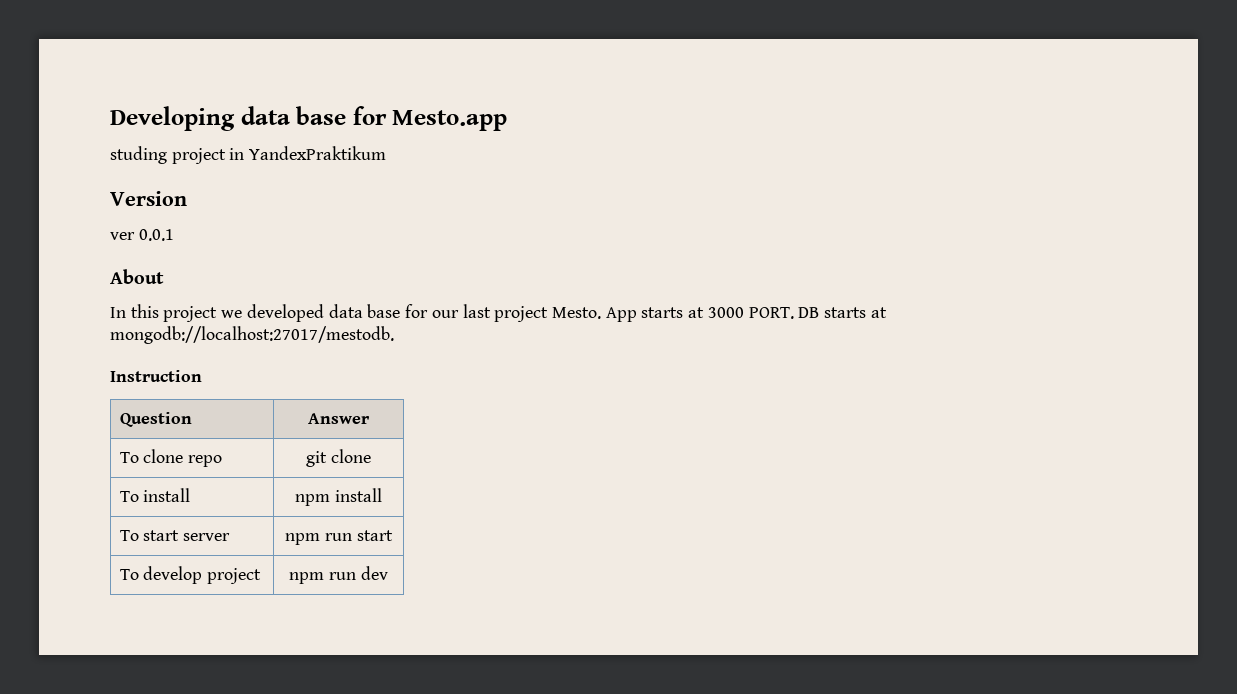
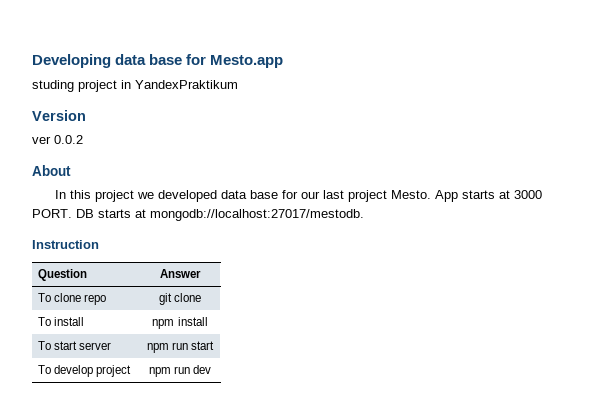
[138,229,174,241] 0.0.1 -> [54,135,83,144] 0.0.2

